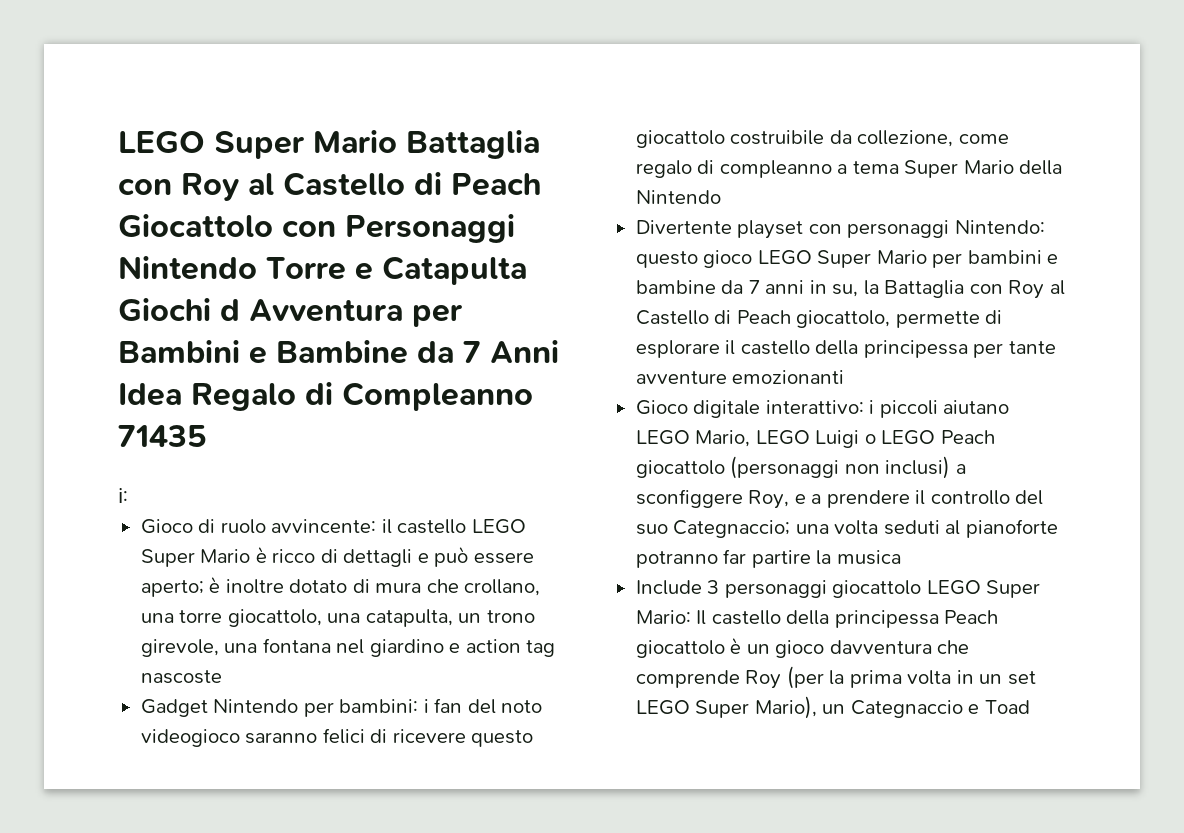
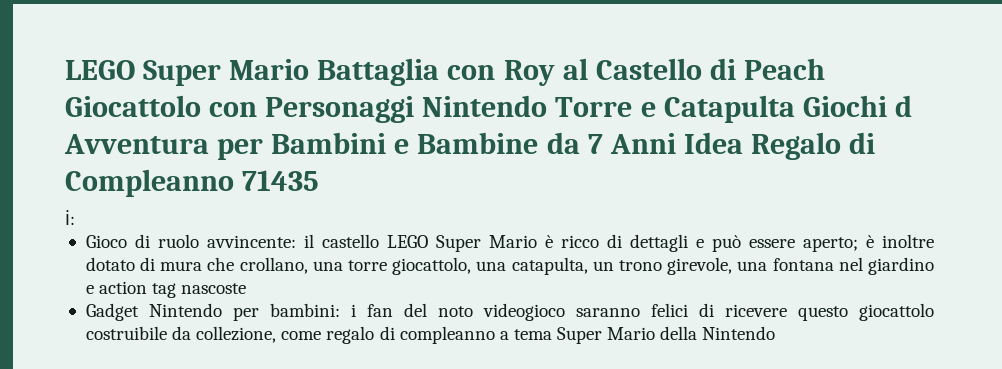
[635,220,1045,239] [635,250,1059,268] [635,280,1065,299] [635,310,1003,328] [635,340,1056,358] [635,370,845,384] [635,400,1010,418] [635,430,995,448] [635,456,966,479] [635,489,1044,509] [635,519,1058,538] [635,549,901,568] [635,580,1041,598] [635,610,999,628] [635,637,970,658] [635,666,1036,689] [635,696,1030,719] // Divertente playset con personaggi Nintendo: questo gioco LEGO Super Mario per bambini e bambine da 7 anni in su, la Battaglia con Roy al Castello di Peach giocattolo, permette di esplorare il castello della principessa per tante avventure emozionanti // Gioco digitale interattivo: i piccoli aiutano LEGO Mario, LEGO Luigi o LEGO Peach giocattolo (personaggi non inclusi) a sconfiggere Roy, e a prendere il controllo del suo Categnaccio; una volta seduti al pianoforte potranno far partire la musica // Include 3 personaggi giocattolo LEGO Super Mario: Il castello della principessa Peach giocattolo è un gioco davventura che comprende Roy (per la prima volta in un set LEGO Super Mario), un Categnaccio e Toad -> (776, 333) none

